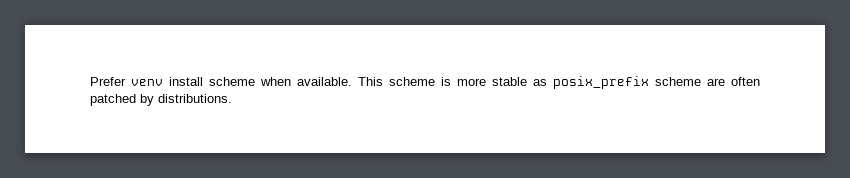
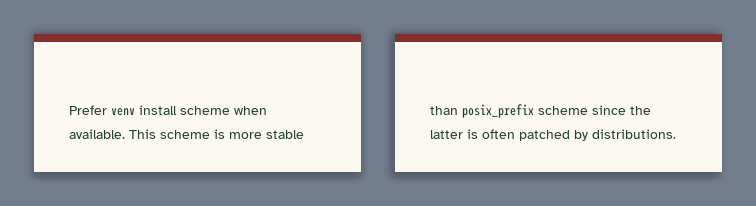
[533,79,547,86] as -> [430,106,458,115] than
[707,78,725,86] are -> [592,105,651,115] [430,129,478,139] since the latter is

